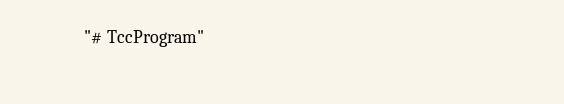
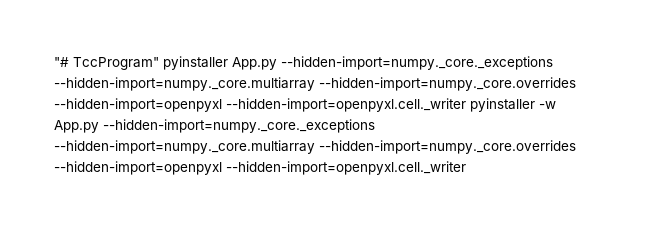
(204, 38) none -> [163,56,553,70] [54,77,576,91] [54,98,556,112] [54,119,375,133] [54,140,576,154] [54,161,466,175] pyinstaller App.py --hidden-import=numpy._core._exceptions --hidden-import=numpy._core.multiarray --hidden-import=numpy._core.overrides --hidden-import=openpyxl --hidden-import=openpyxl.cell._writer pyinstaller -w App.py --hidden-import=numpy._core._exceptions --hidden-import=numpy._core.multiarray --hidden-import=numpy._core.overrides --hidden-import=openpyxl --hidden-import=openpyxl.cell._writer

